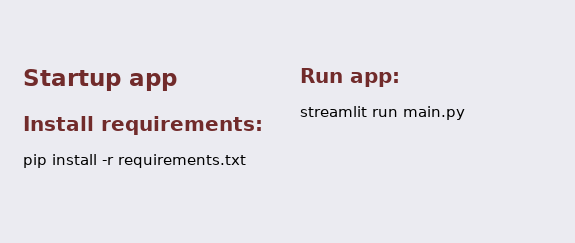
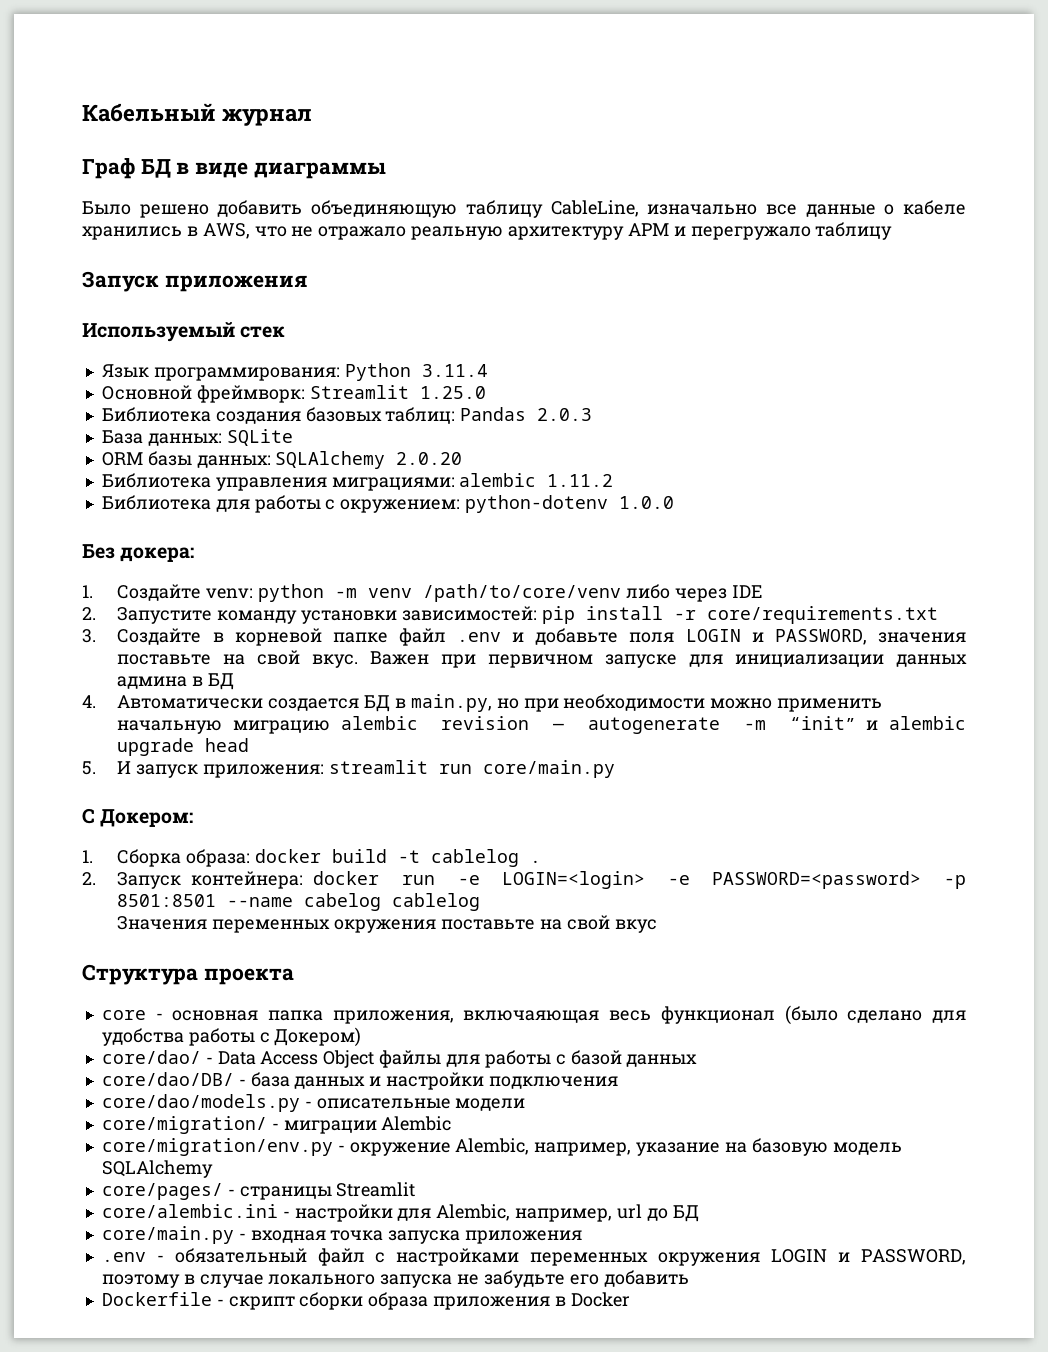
[23,69,177,91] [23,116,263,135] [23,154,246,168] [300,68,400,87] [300,106,465,120] Startup app // Install requirements: // pip install -r requirements.txt // Run app: // streamlit run main.py -> [82,103,313,126] [82,158,386,179] [82,200,967,218] [82,222,893,240] [82,271,307,292] [82,322,286,342] [101,363,488,381] [101,385,486,403] [101,407,593,424] [101,429,293,446] [101,451,463,469] [101,473,614,491] [101,495,675,513] [82,544,195,562] [82,584,762,602] [82,606,938,624] [82,628,967,646] [117,650,967,668] [117,673,235,690] [82,694,883,712] [117,716,966,734] [117,738,250,756] [82,760,616,778] [82,808,194,827] [82,849,542,867] [82,871,966,889] [117,893,481,911] [117,915,657,933] [82,964,294,985] [101,1005,967,1025] [101,1027,362,1047] [101,1050,698,1068] [101,1072,618,1090] [101,1094,526,1112] [101,1116,452,1134] [101,1138,902,1156] [101,1160,213,1178] [101,1182,416,1200] [101,1204,699,1222] [101,1226,583,1244] [101,1248,966,1266] [101,1270,689,1288] [101,1292,630,1310] Кабельный журнал // Граф БД в виде диаграммы // Было решено добавить объединяющую таблицу CableLine, изначально все данные о кабеле хранились в AWS, что не отражало реальную архитектуру АРМ и перегружало таблицу // Запуск приложения // Используемый стек // Язык программирования: Python 3.11.4 // Основной фреймворк: Streamlit 1.25.0 // Библиотека создания базовых таблиц: Pandas 2.0.3 // База данных: SQLite // ORM базы данных: SQLAlchemy 2.0.20 // Библиотека управления миграциями: alembic 1.11.2 // Библиотека для работы с окружением: python-dotenv 1.0.0 // Без докера: // 1. Создайте venv: python -m venv /path/to/core/venv либо через IDE // 2. Запустите команду установки зависимостей: pip install -r core/requirements.txt // 3. Создайте в корневой папке файл .env и добавьте поля LOGIN и PASSWORD, значения поставьте на свой вкус. Важен при первичном запуске для инициализации данных админа в БД // 4. Автоматически создается БД в main.py, но при необходимости можно применить начальную миграцию alembic revision — autogenerate -m “init” и alembic upgrade head // 5. И запуск приложения: streamlit run core/main.py // С Докером: // 1. Сборка образа: docker build -t cablelog . // 2. Запуск контейнера: docker run -e LOGIN=<login> -e PASSWORD=<password> -p 8501:8501 --name cabelog cablelog // Значения переменных окружения поставьте на свой вкус // Структура проекта // core - основная папка приложения, включаяющая весь функционал (было сделано для удобства работы с Докером) // core/dao/ - Data Access Object файлы для работы с базой данных // core/dao/DB/ - база данных и настройки подключения // core/dao/models.py - описательные модели // core/migration/ - миграции Alembic // core/migration/env.py - окружение Alembic, например, указание на базовую модель SQLAlchemy // core/pages/ - страницы Streamlit // core/alembic.ini - настройки для Alembic, например, url до БД // core/main.py - входная точка запуска приложения // .env - обязательный файл с настройками переменных окружения LOGIN и PASSWORD, поэтому в случае локального запуска не забудьте его добавить // Dockerfile - скрипт сборки образа приложения в Docker

